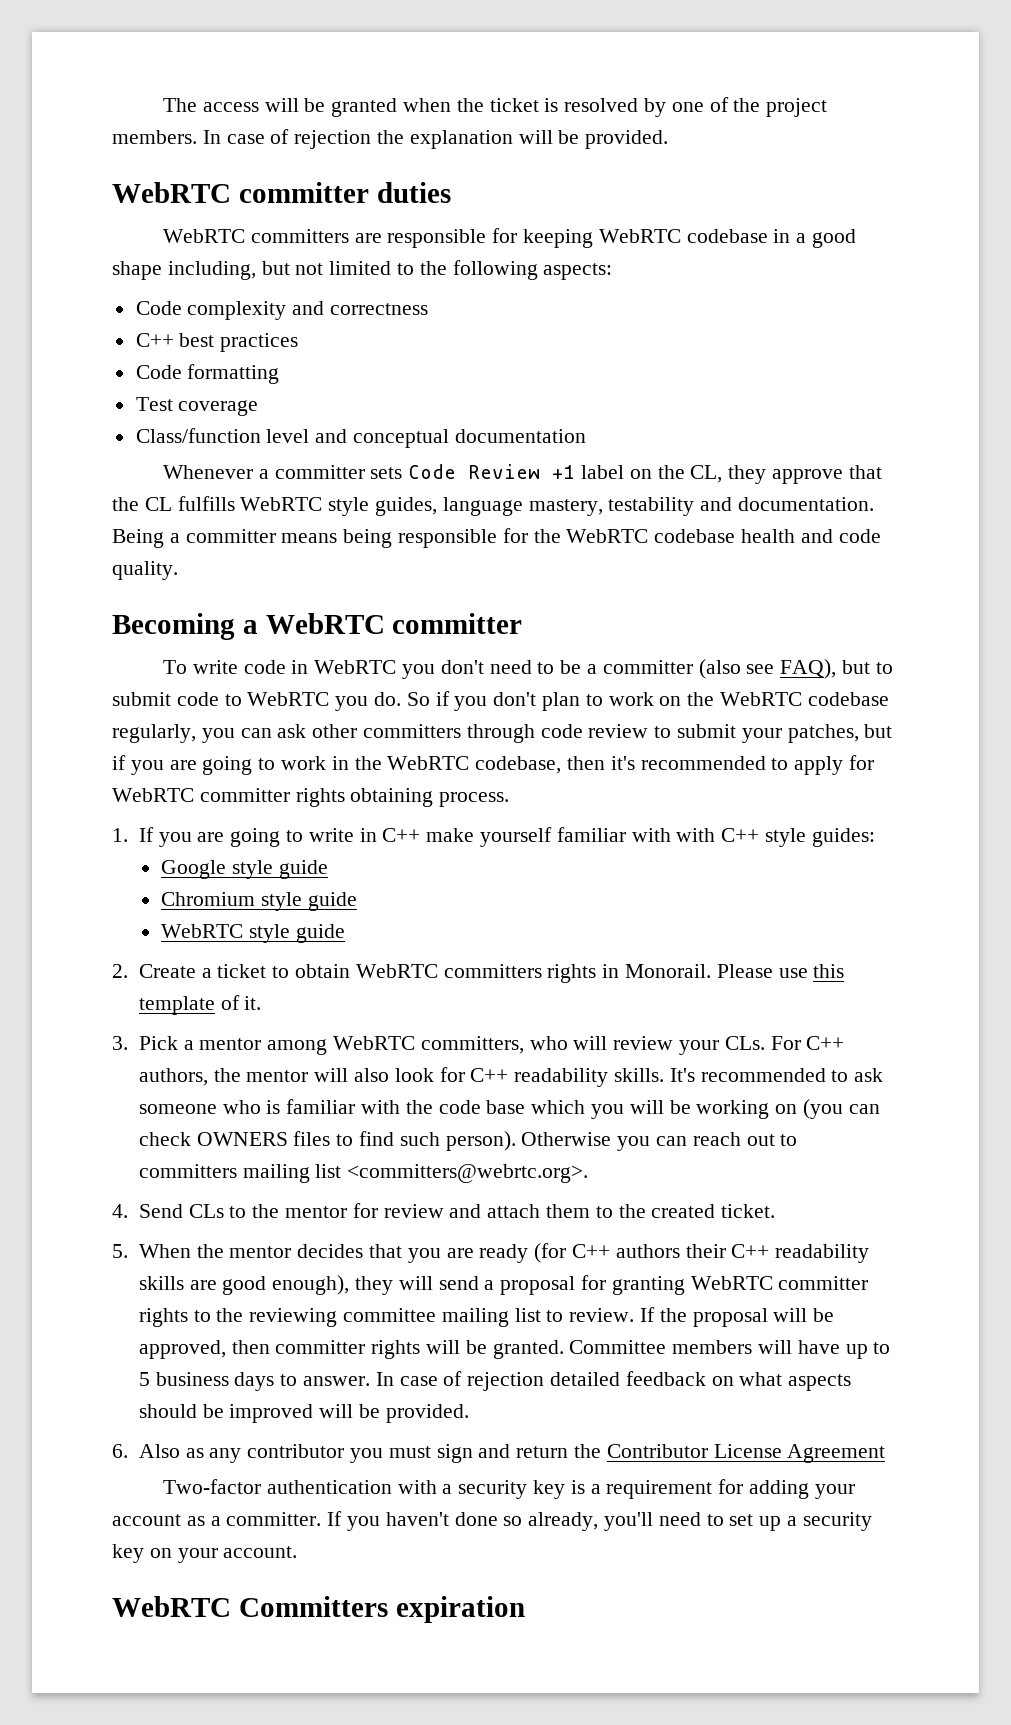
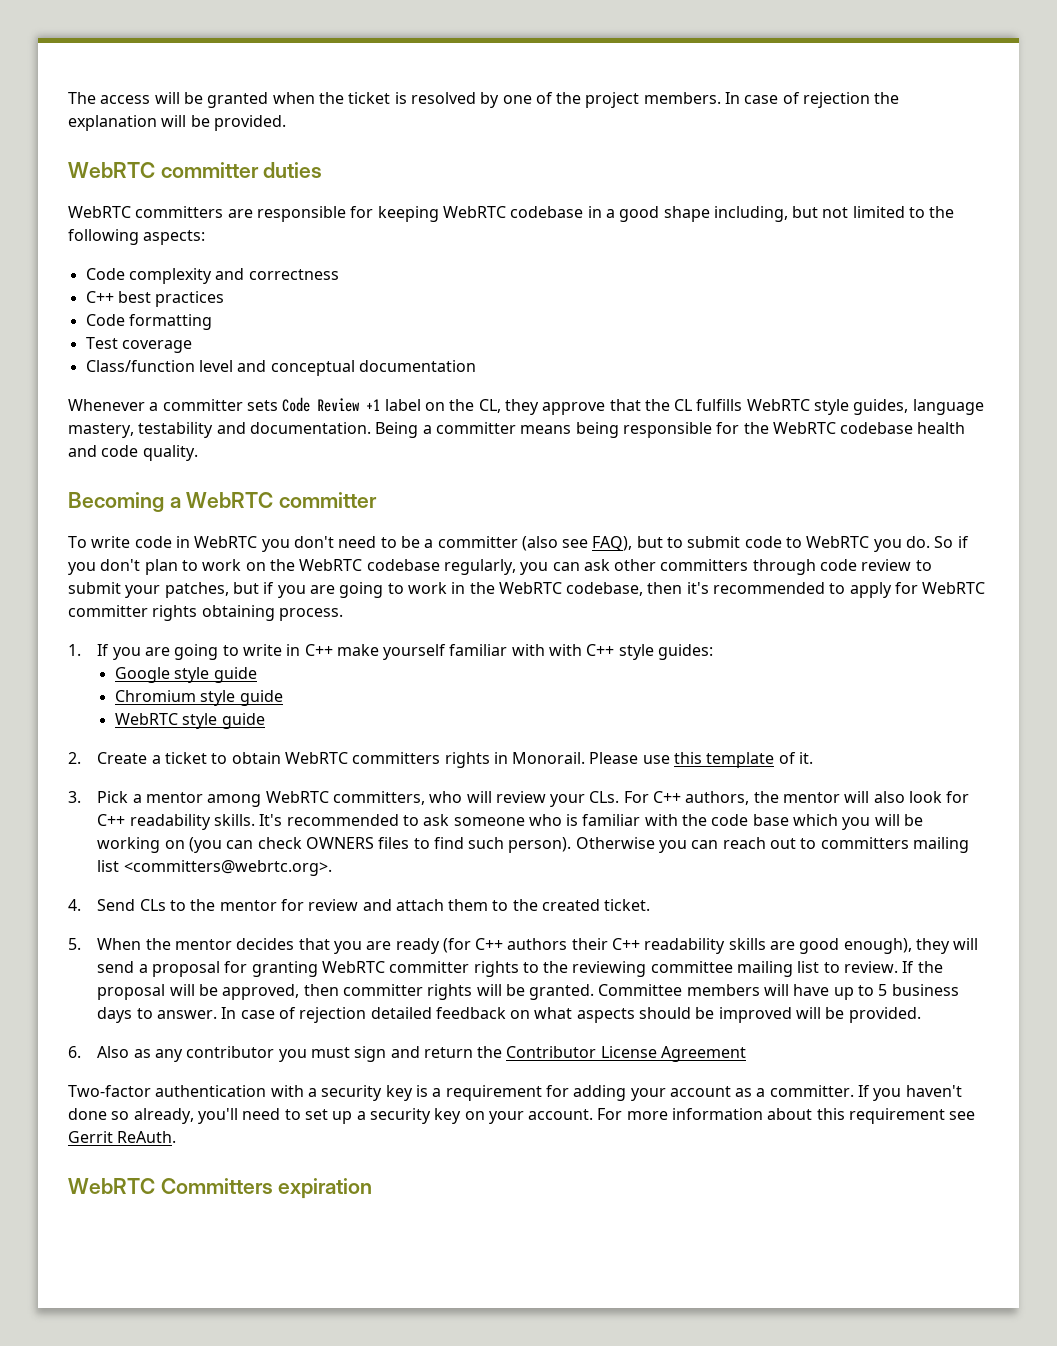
(298, 1552) none -> [597,1108,976,1124] [68,1131,177,1143] For more information about this requirement see Gerrit ReAuth.

